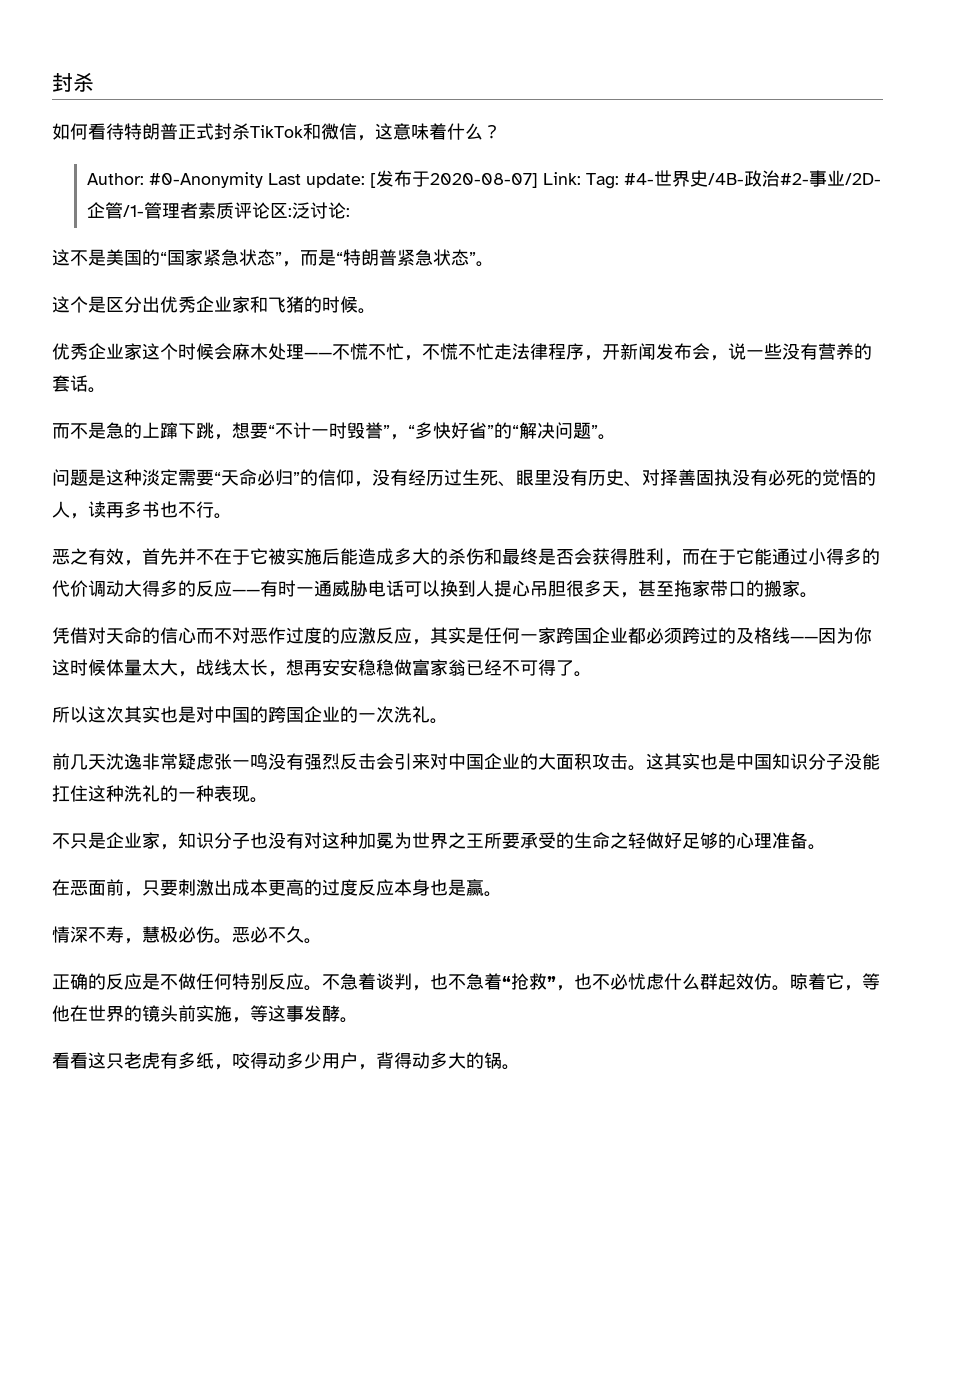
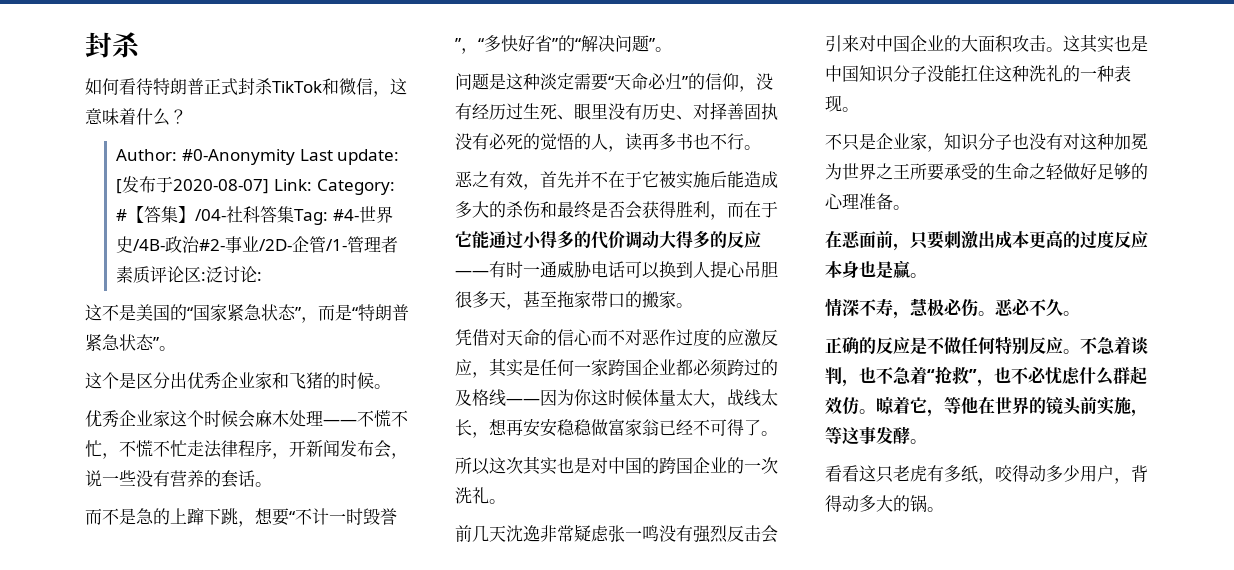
(581, 178) none -> [316,179,395,195] [116,206,295,223] Category: #【答集】/04-社科答集

